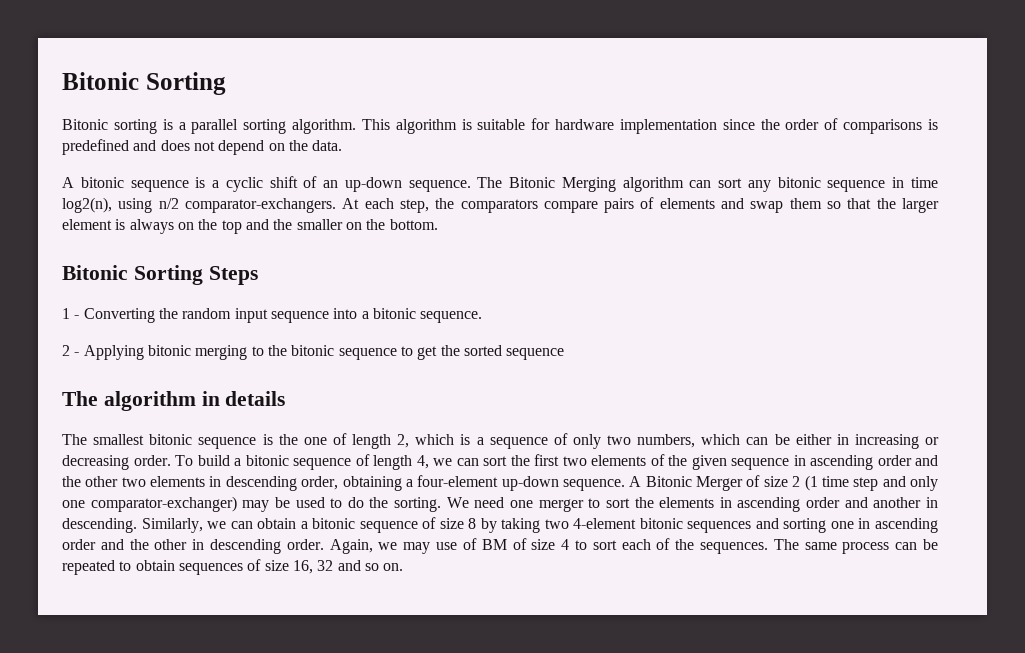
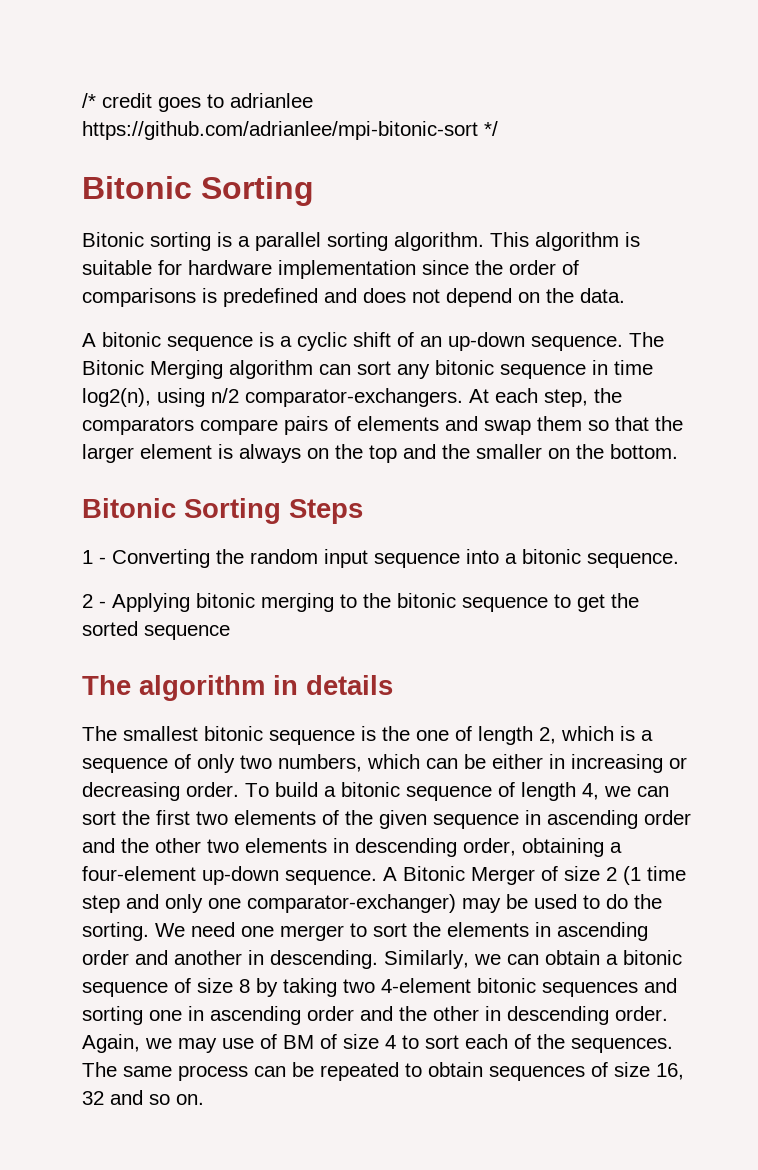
(62, 81) none -> [82,93,313,112] [82,121,498,140] /* credit goes to adrianlee https://github.com/adrianlee/mpi-bitonic-sort */ //

